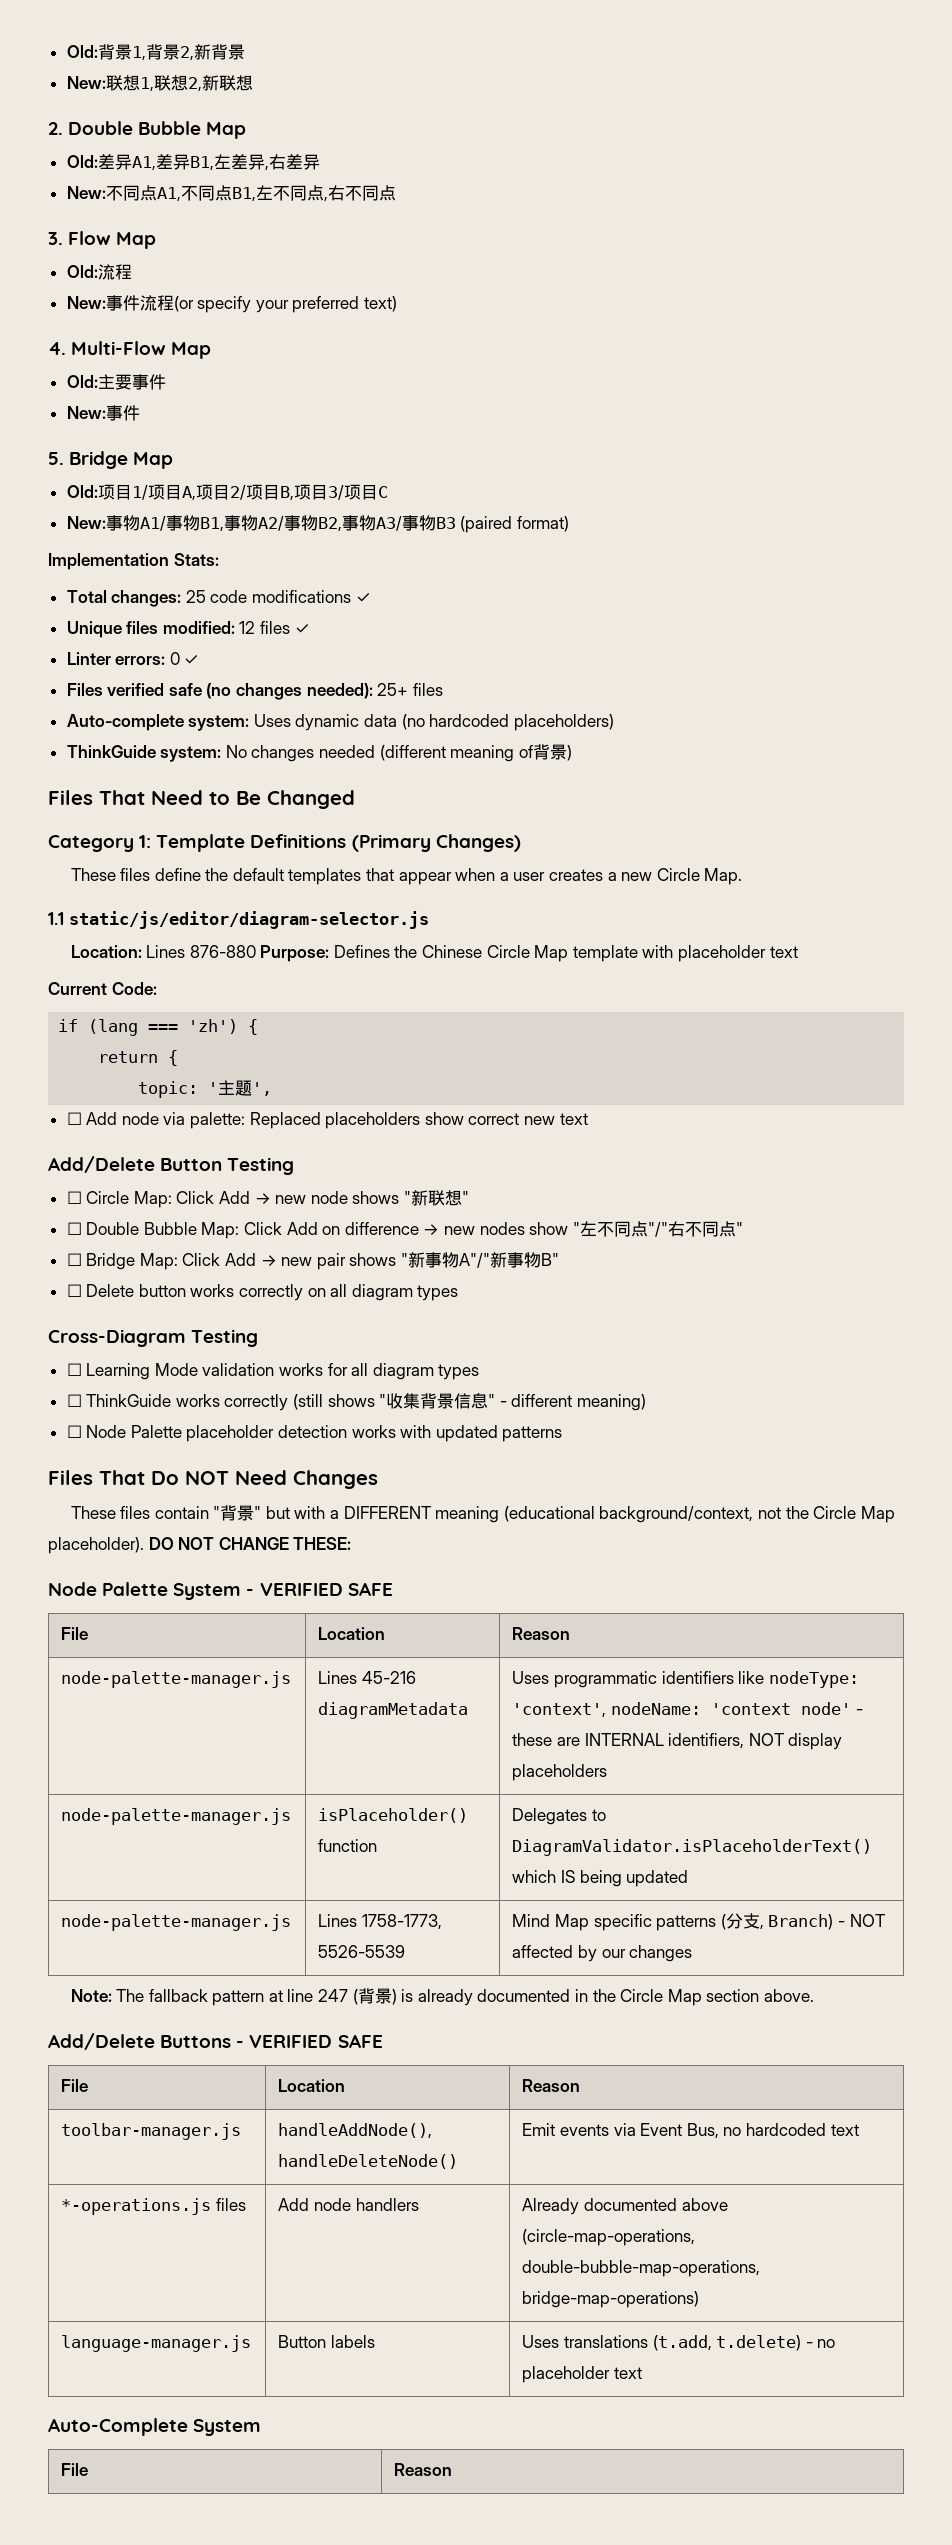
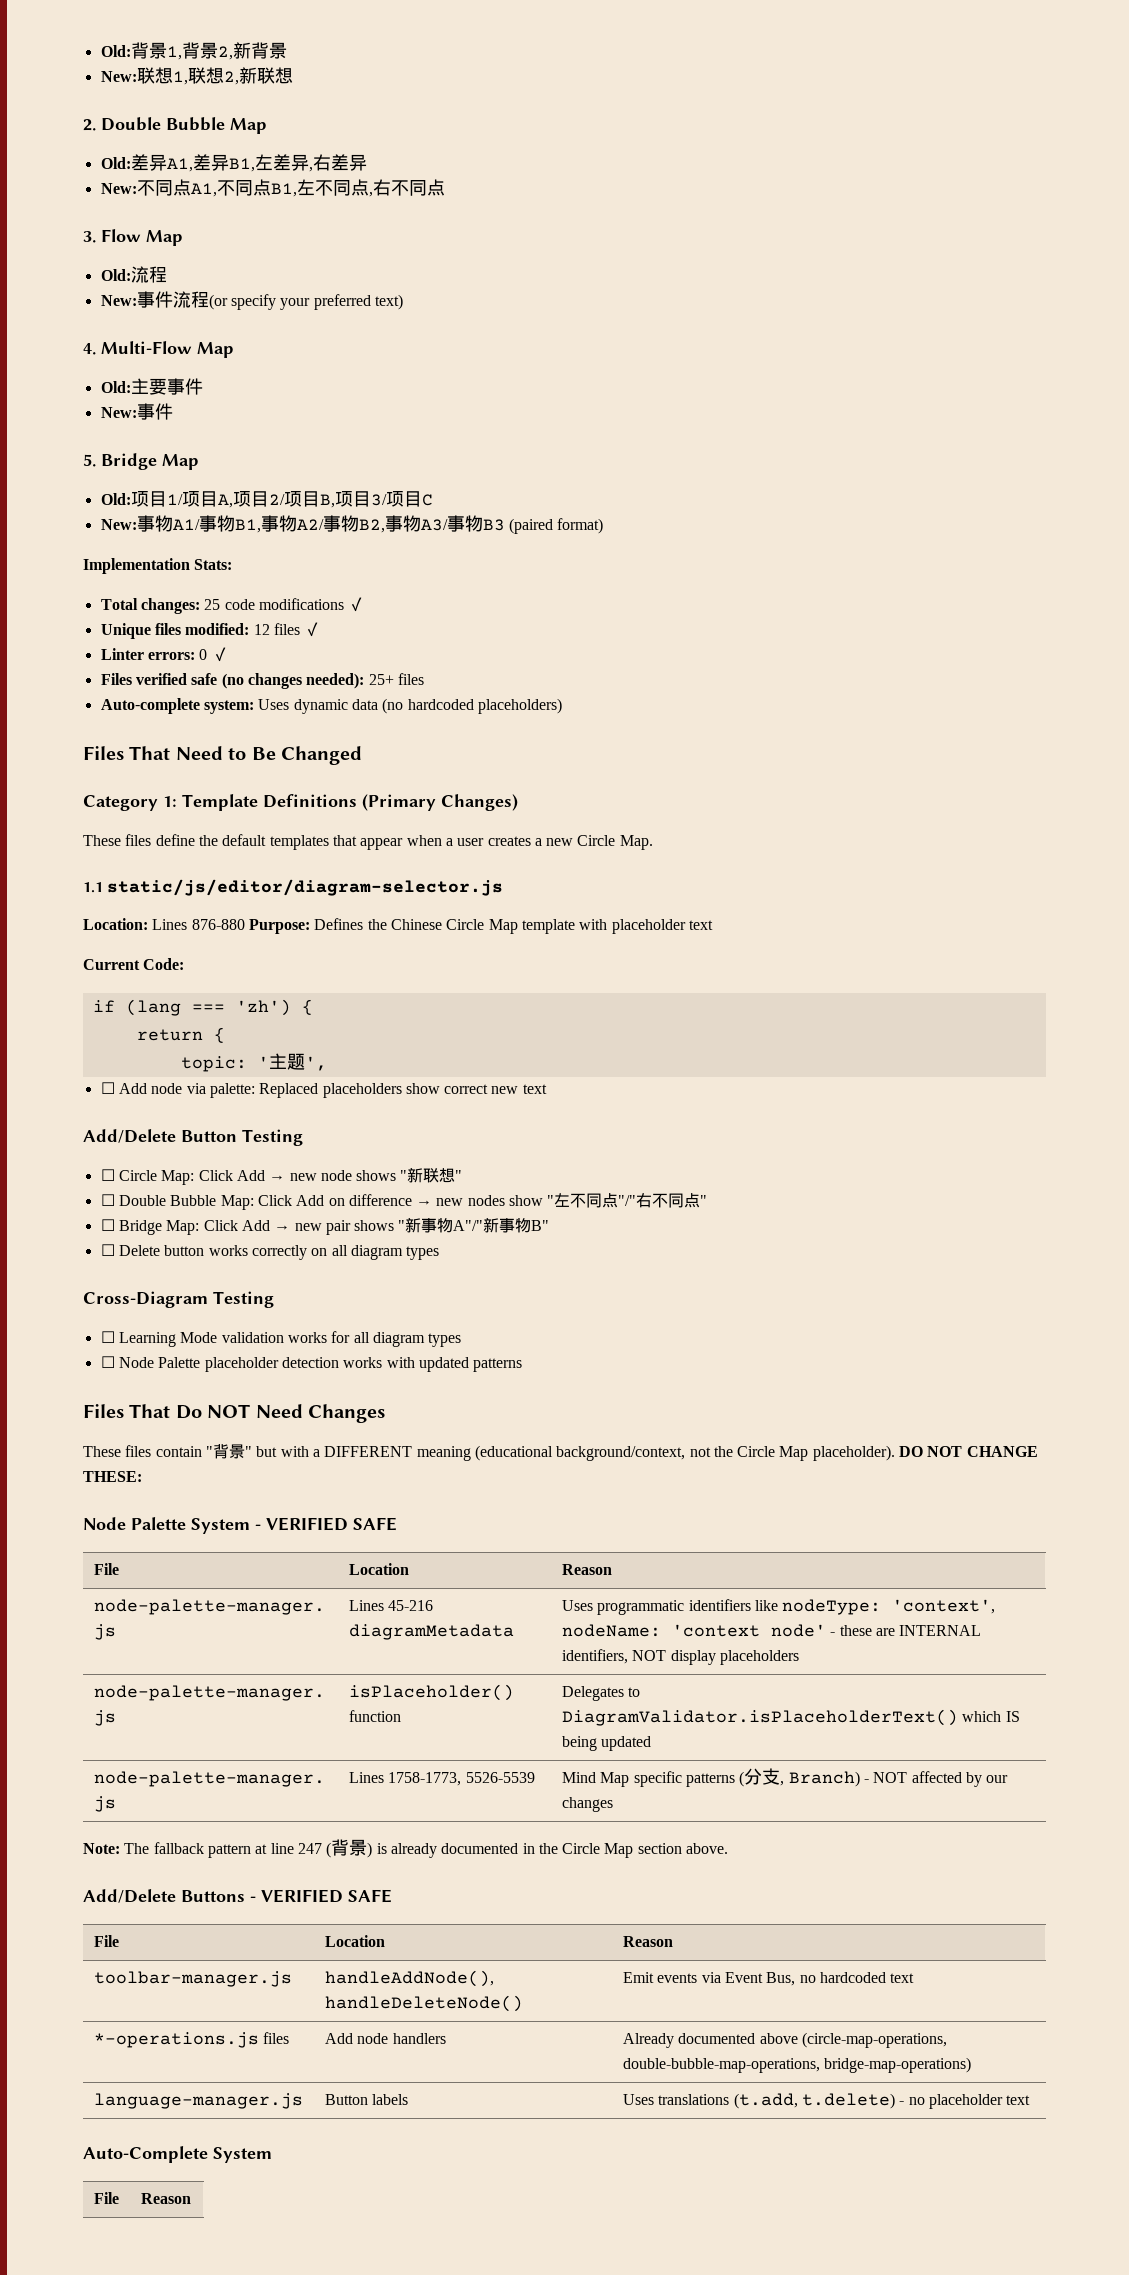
[66,744,572,762] // ThinkGuide system: No changes needed (different meaning of背景) -> (562, 706) none
[66,1393,647,1411] // ☐ ThinkGuide works correctly (still shows "收集背景信息" - different meaning) -> (462, 1340) none

